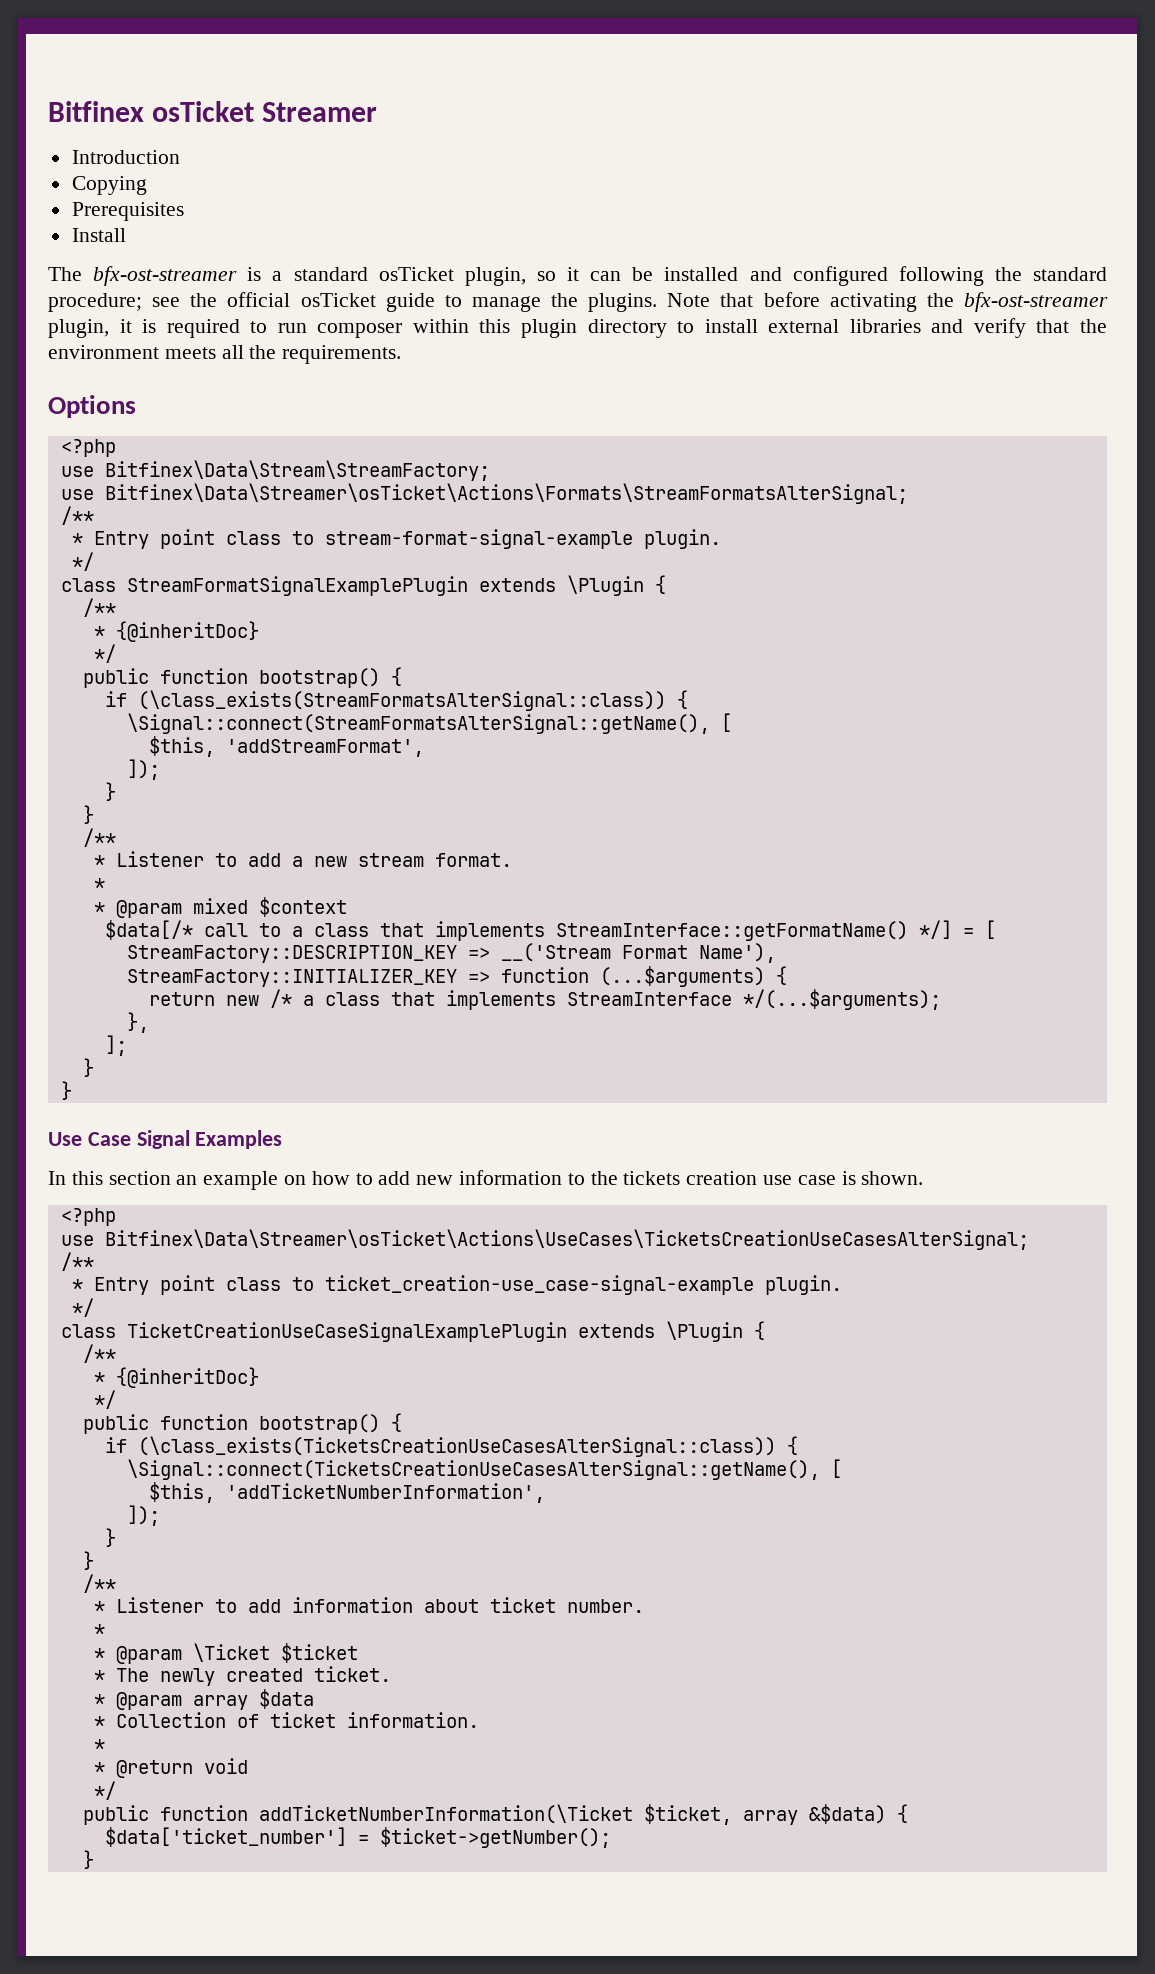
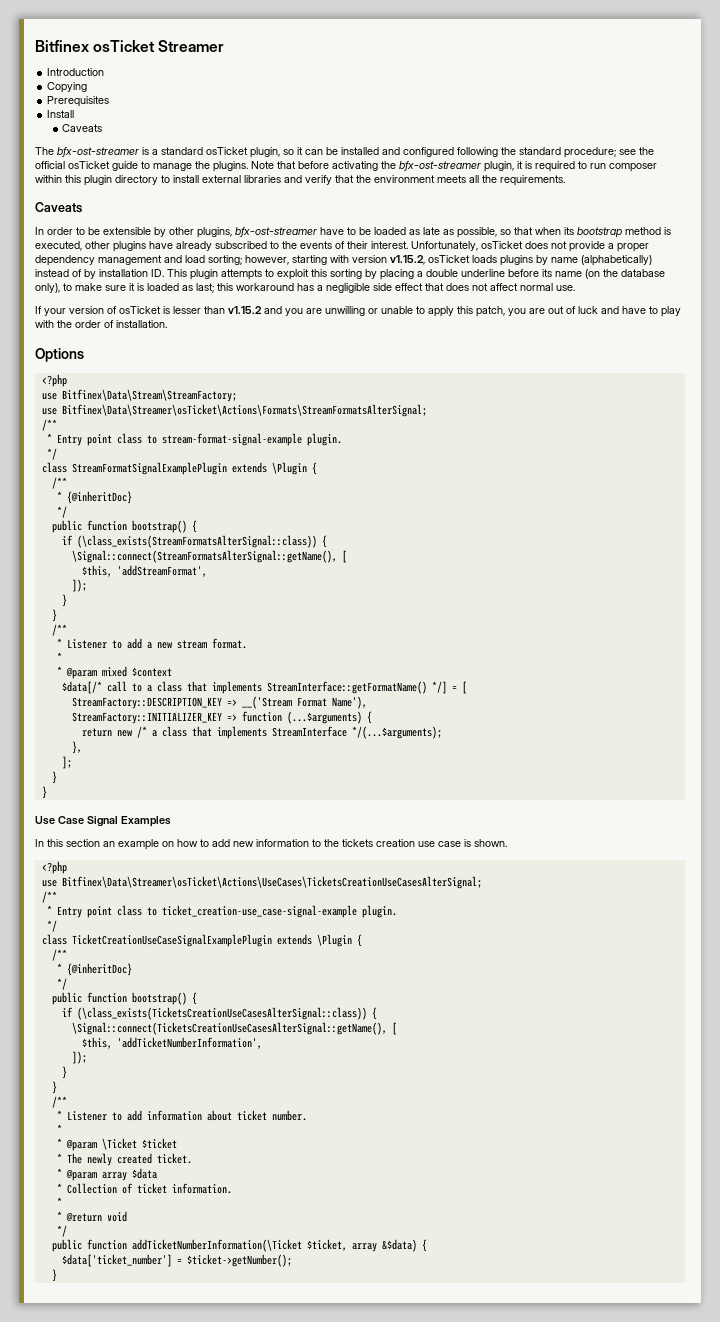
(126, 235) none -> [62,124,103,132] // Caveats
(402, 354) none -> [35,202,82,213] [35,227,671,238] [35,241,649,252] [35,255,652,266] [35,269,665,280] [35,283,575,293] [35,306,681,317] [35,320,167,328] // Caveats // In order to be extensible by other plugins, bfx-ost-streamer have to be loaded as late as possible, so that when its bootstrap method is executed, other plugins have already subscribed to the events of their interest. Unfortunately, osTicket does not provide a proper dependency management and load sorting; however, starting with version v1.15.2, osTicket loads plugins by name (alphabetically) instead of by installation ID. This plugin attempts to exploit this sorting by placing a double underline before its name (on the database only), to make sure it is loaded as last; this workaround has a negligible side effect that does not affect normal use. // If your version of osTicket is lesser than v1.15.2 and you are unwilling or unable to apply this patch, you are out of luck and have to play with the order of installation.

